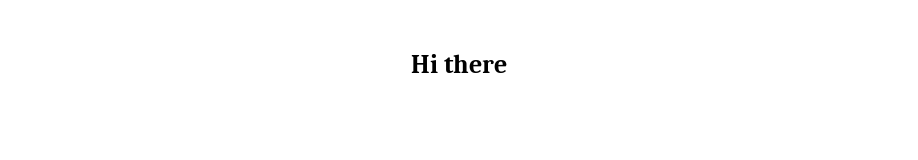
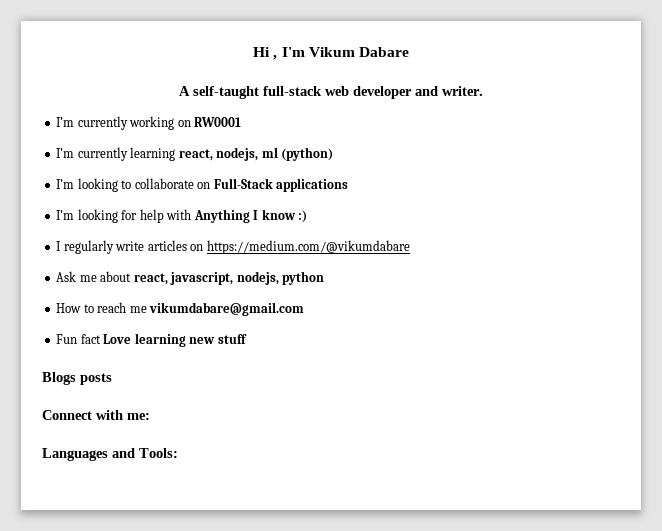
[444,54,508,73] there -> [273,47,409,60] [179,86,483,99] [56,116,242,130] [56,147,334,161] [56,178,349,192] [56,209,308,223] [56,240,410,254] [56,271,325,285] [56,302,305,316] [56,333,247,347] [42,372,112,385] [42,410,150,420] [42,448,178,461] , I'm Vikum Dabare // A self-taught full-stack web developer and writer. // I’m currently working on RW0001 // I’m currently learning react, nodejs, ml (python) // I’m looking to collaborate on Full-Stack applications // I’m looking for help with Anything I know :) // I regularly write articles on https://medium.com/@vikumdabare // Ask me about react, javascript, nodejs, python // How to reach me vikumdabare@gmail.com // Fun fact Love learning new stuff // Blogs posts // Connect with me: // Languages and Tools:

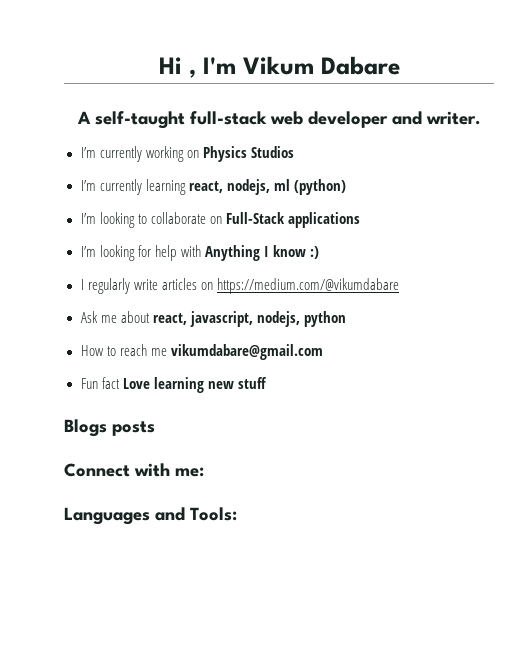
[194,117,242,127] RW0001 -> [202,146,294,162] Physics Studios

